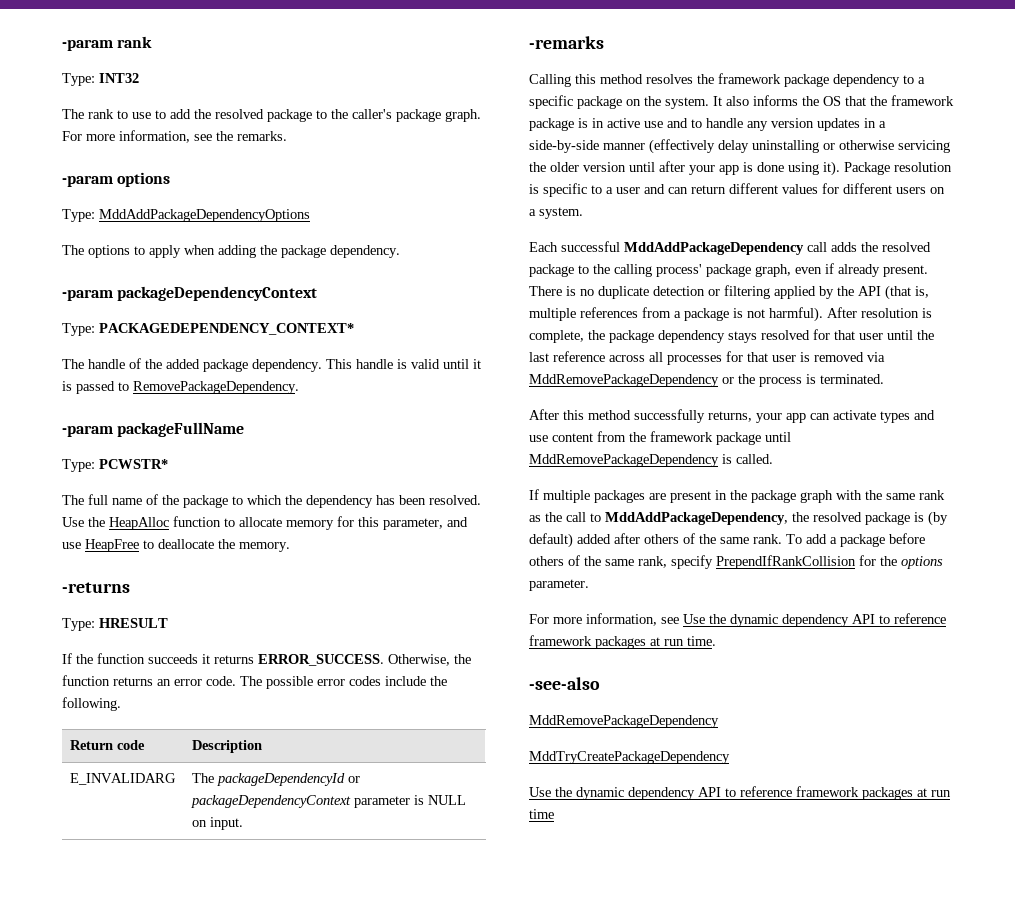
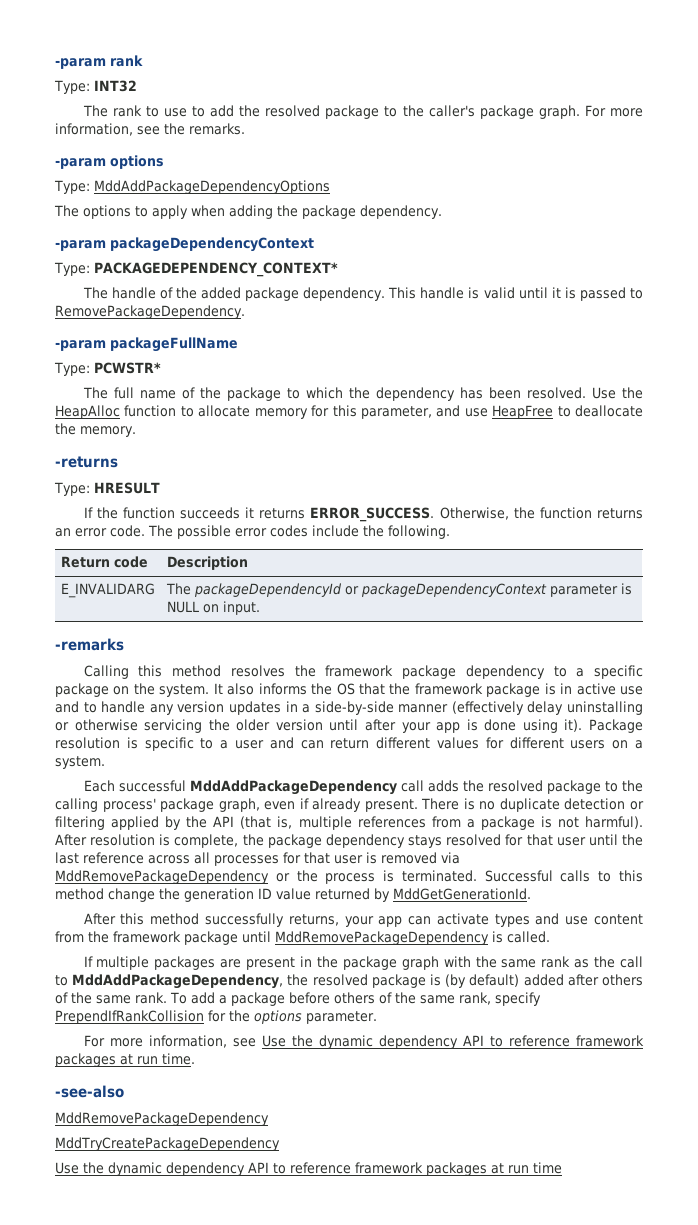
(884, 379) none -> [484,870,643,882] [55,888,531,902] Successful calls to this method change the generation ID value returned by MddGetGenerationId.

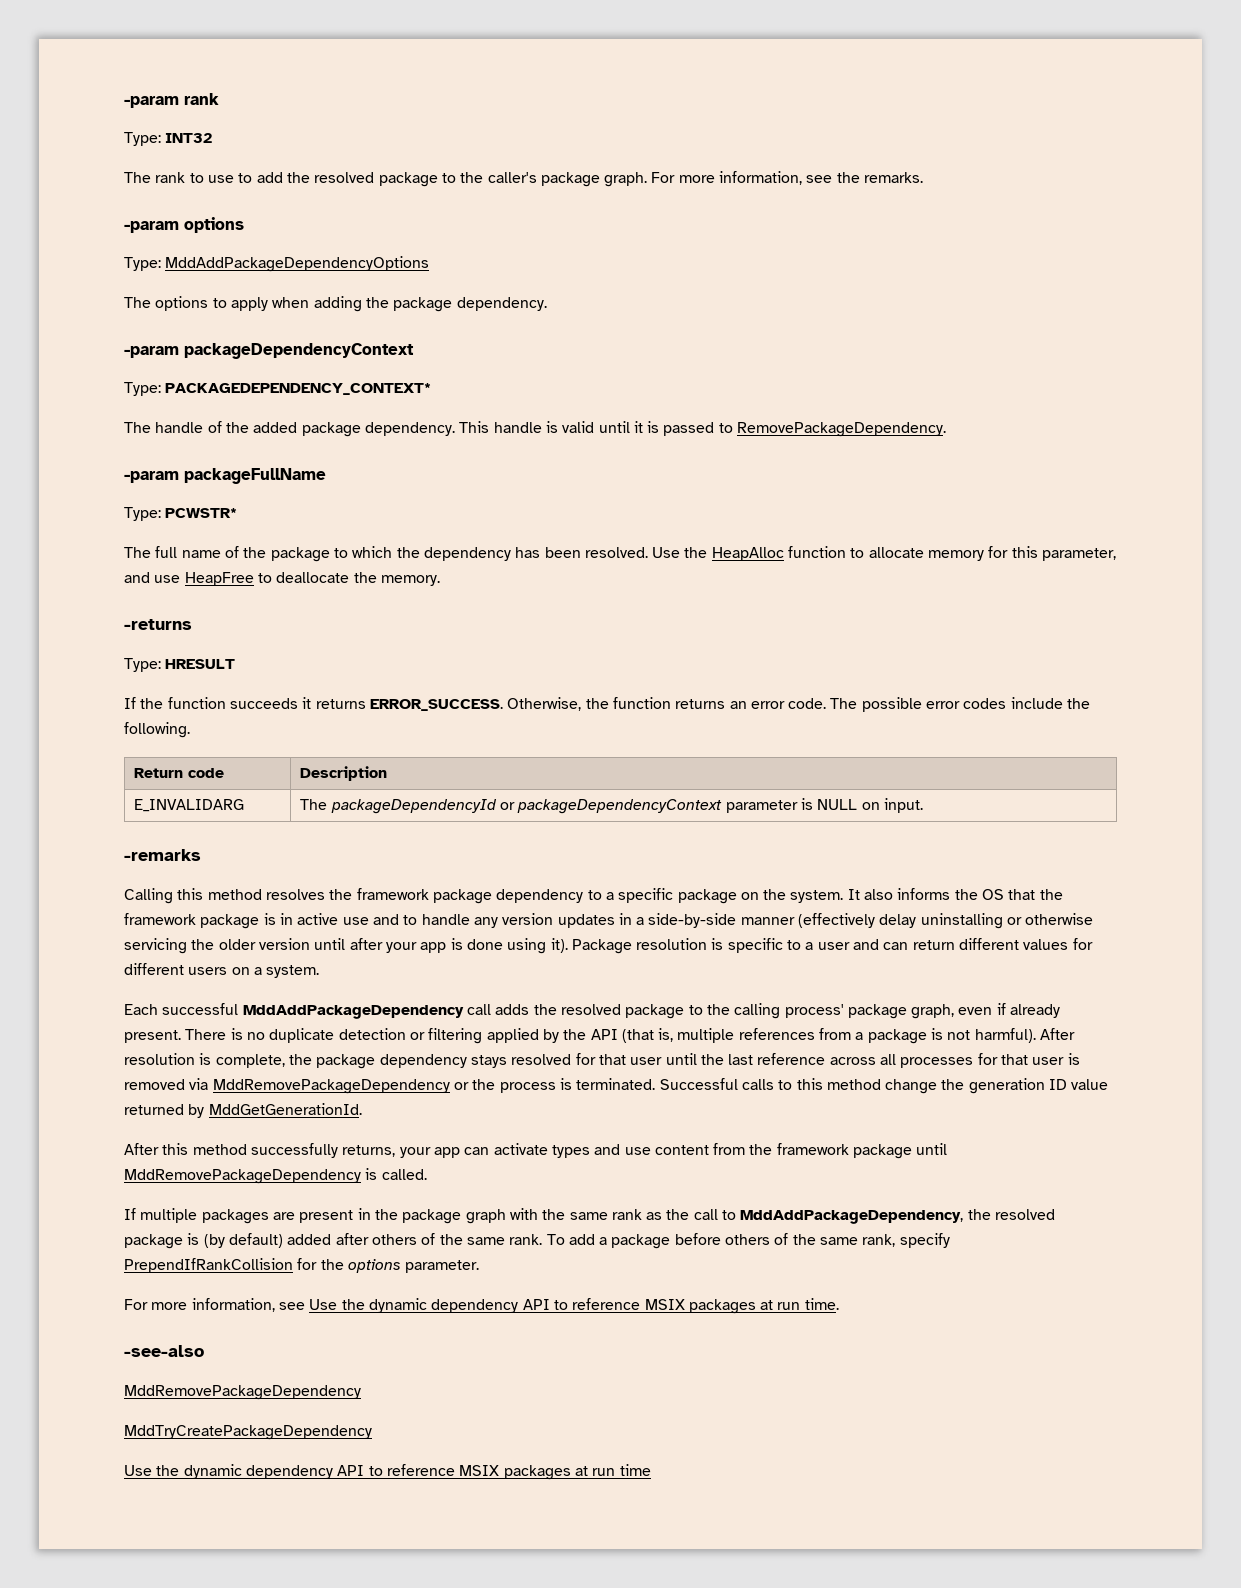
[575,1035,644,1047] framework -> [644,1299,685,1310] MSIX
[355,1162,423,1174] framework -> [459,1465,500,1476] MSIX

